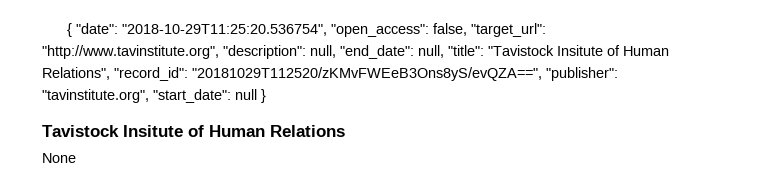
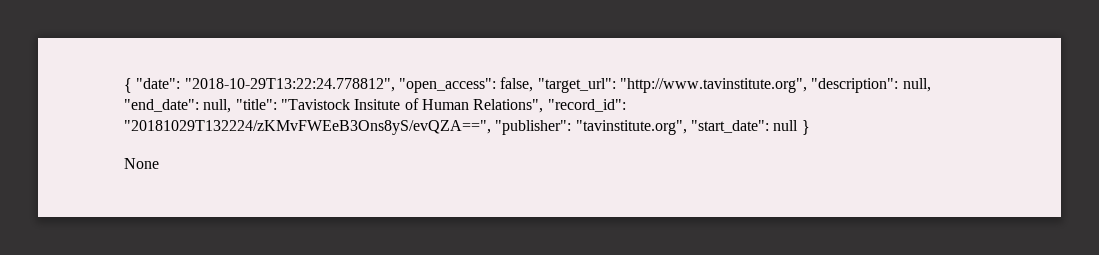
[122,24,328,36] "2018-10-29T11:25:20.536754", -> [184,78,395,92] "2018-10-29T13:22:24.778812",
[192,67,542,81] "20181029T112520/zKMvFWEeB3Ons8yS/evQZA==", -> [124,120,491,135] "20181029T132224/zKMvFWEeB3Ons8yS/evQZA==",
[42,125,345,137] // Tavistock Insitute of Human Relations -> (810, 127) none

